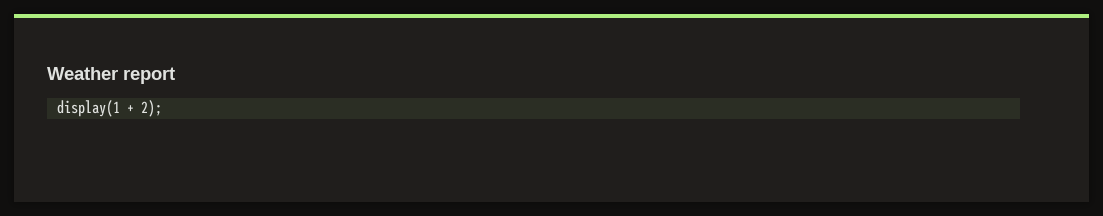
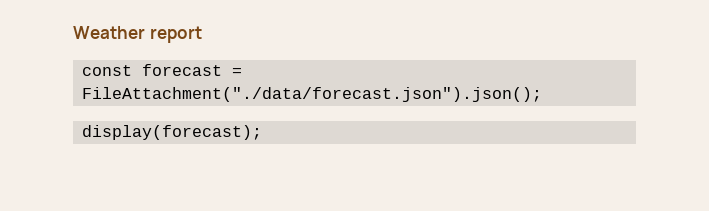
[57,100,163,117] display(1 + 2); -> [82,64,243,76] [82,87,543,102] [82,125,263,140] const forecast = FileAttachment("./data/forecast.json").json(); // display(forecast);

